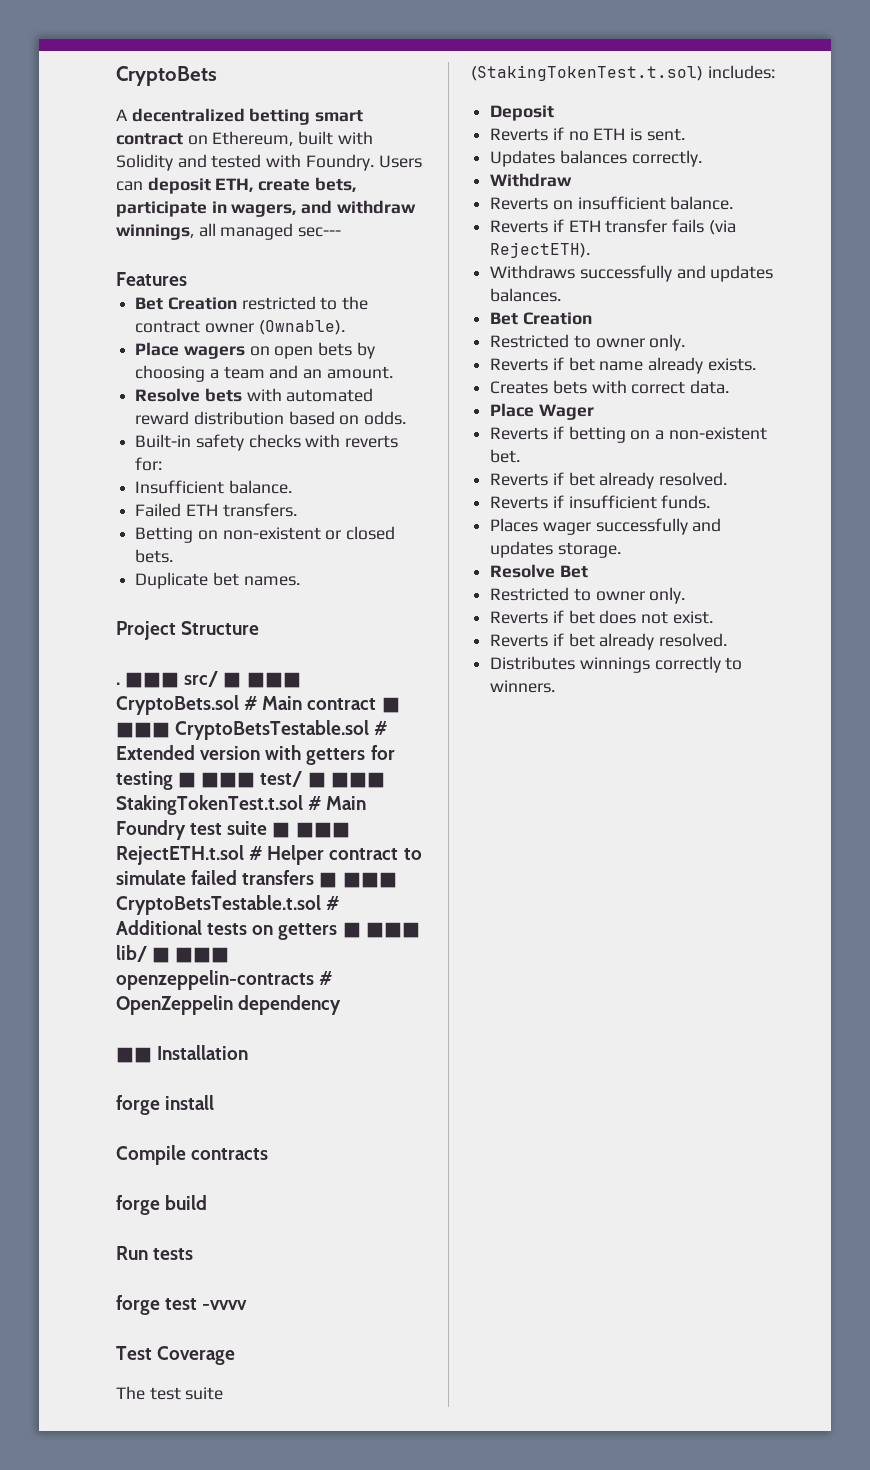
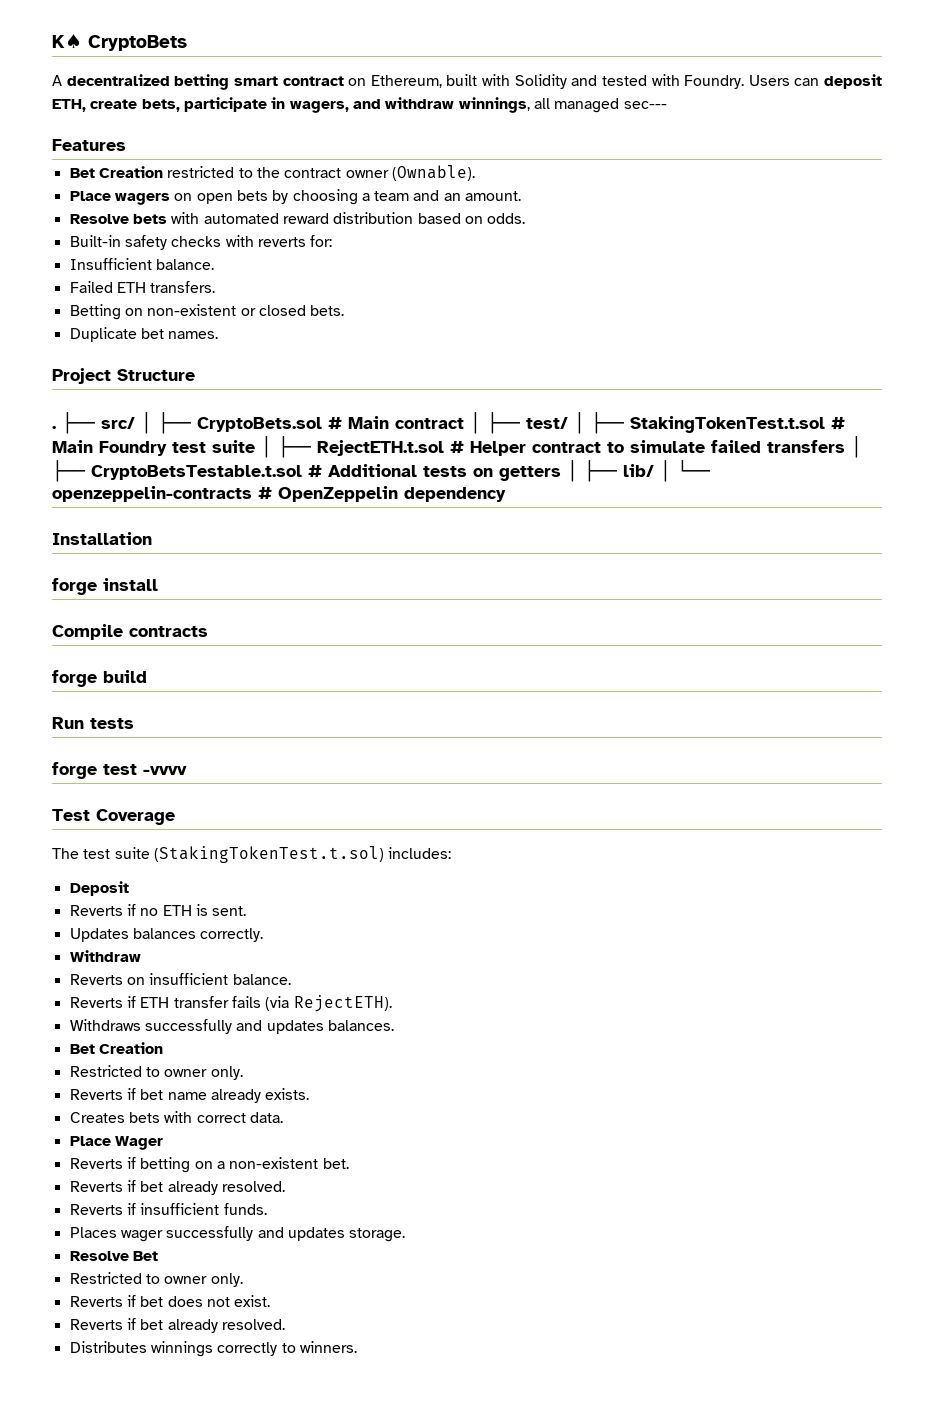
(116, 76) none -> [52,34,82,48] K♠
[125,671,301,688] [116,695,400,715] [116,720,388,740] [116,745,395,765] [116,771,385,790] ■■■ src/ ■ ■■■ CryptoBets.sol # Main contract ■ ■■■ CryptoBetsTestable.sol # Extended version with getters for testing ■ ■■■ test/ ■ ■■■ -> [62,412,625,434] ├── src/ │ ├── CryptoBets.sol # Main contract │ ├── test/ │ ├──
[272,822,350,838] ■ ■■■ -> [261,436,312,458] │ ├──
[319,872,397,888] ■ ■■■ -> [851,436,862,458] [52,460,86,482] │ ├──
[342,922,420,938] [116,945,230,963] ■ ■■■ lib/ ■ ■■■ -> [567,460,711,482] │ ├── lib/ │ └──
[116,1047,152,1063] ■■ -> (506, 494) none

